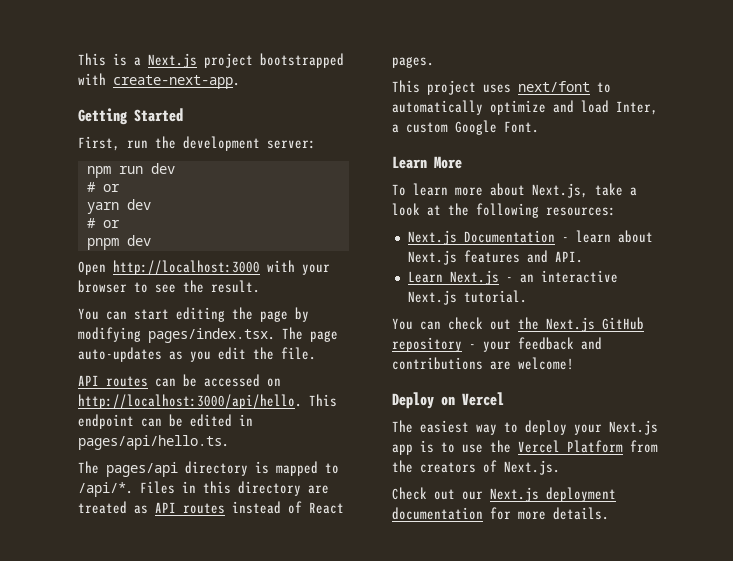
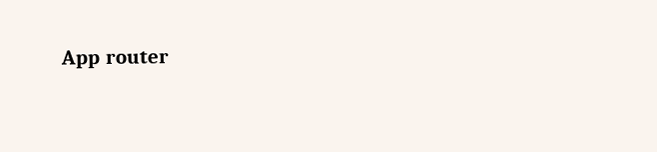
[78,53,344,68] [78,73,240,89] [78,108,183,125] [78,136,316,151] [86,163,175,178] [86,182,120,192] [86,199,151,214] [86,218,120,228] [86,235,151,250] [78,260,330,275] [78,280,260,293] [78,307,309,322] [78,327,338,343] [78,347,316,362] [78,374,281,387] [78,394,337,409] [78,414,253,429] [78,435,229,450] [78,461,339,477] [78,481,329,497] [78,501,344,514] [392,56,434,68] [392,80,611,95] [392,100,658,115] [392,120,539,135] [392,156,462,169] [392,183,637,198] [392,203,616,218] [407,230,653,245] [407,250,583,265] [407,270,618,285] [407,290,527,305] [392,317,644,332] [392,337,602,352] [392,357,574,370] [392,392,504,409] [392,420,658,435] [392,440,658,455] [392,460,560,475] [392,487,616,502] [392,507,609,520] This is a Next.js project bootstrapped with create-next-app. // Getting Started // First, run the development server: // npm run dev // # or // yarn dev // # or // pnpm dev // Open http://localhost:3000 with your browser to see the result. // You can start editing the page by modifying pages/index.tsx. The page auto-updates as you edit the file. // API routes can be accessed on http://localhost:3000/api/hello. This endpoint can be edited in pages/api/hello.ts. // The pages/api directory is mapped to /api/*. Files in this directory are treated as API routes instead of React pages. // This project uses next/font to automatically optimize and load Inter, a custom Google Font. // Learn More // To learn more about Next.js, take a look at the following resources: // Next.js Documentation - learn about Next.js features and API. // Learn Next.js - an interactive Next.js tutorial. // You can check out the Next.js GitHub repository - your feedback and contributions are welcome! // Deploy on Vercel // The easiest way to deploy your Next.js app is to use the Vercel Platform from the creators of Next.js. // Check out our Next.js deployment documentation for more details. -> [60,50,169,69] App router

